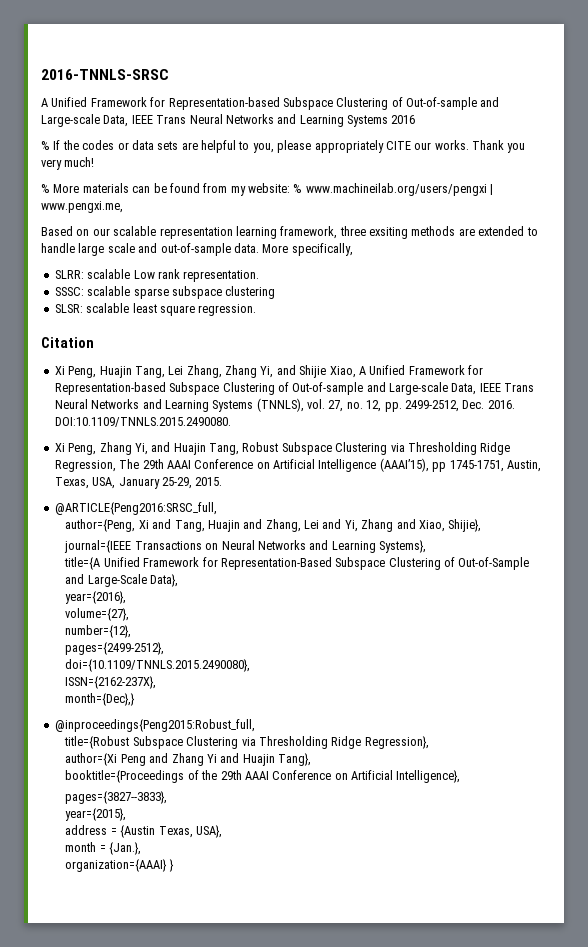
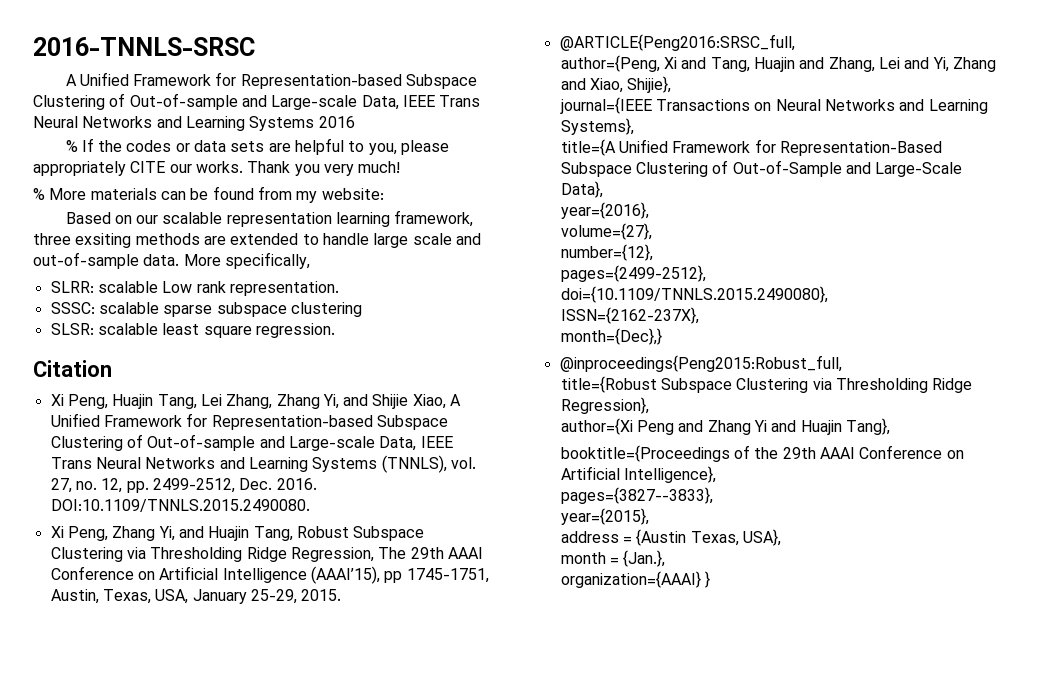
[293,183,494,196] [41,201,123,213] % www.machineilab.org/users/pengxi | www.pengxi.me, -> (384, 194) none

